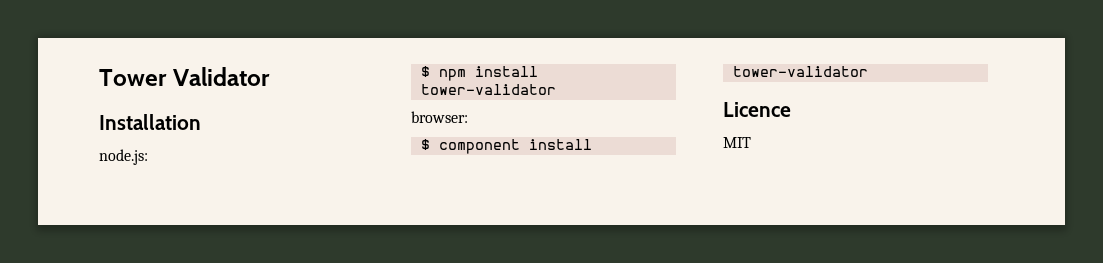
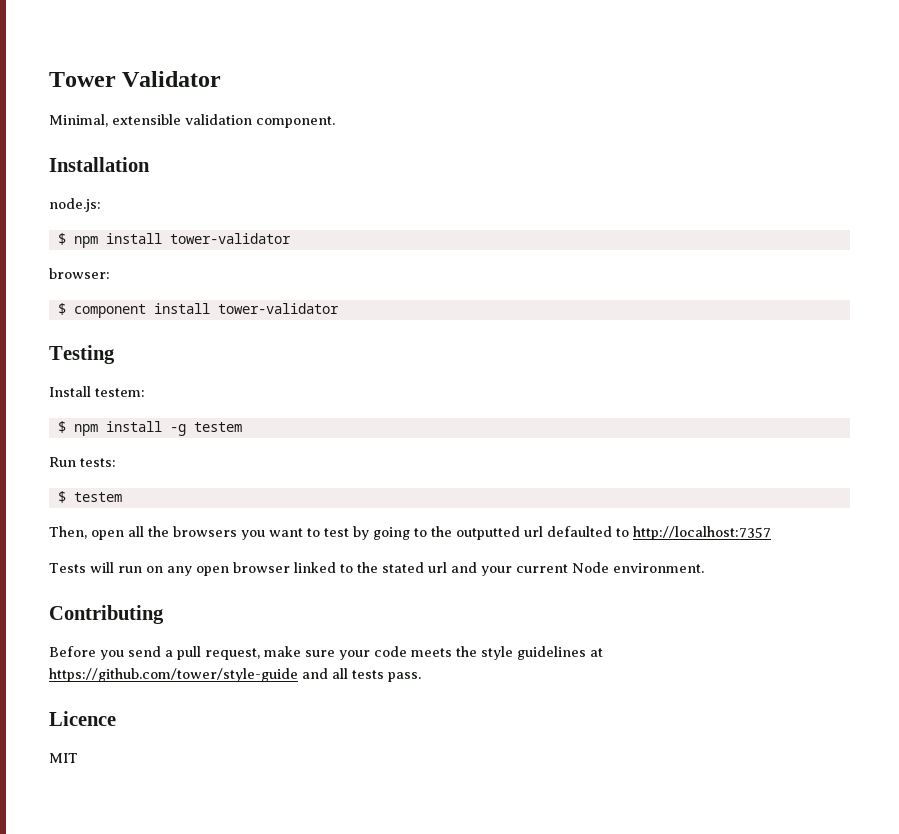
(270, 76) none -> [49,114,335,128] // Minimal, extensible validation component.
(868, 71) none -> [49,345,115,364] [49,386,145,397] [57,421,242,436] [49,457,116,467] [57,491,122,503] [49,526,771,540] [49,562,704,576] [49,605,164,624] [49,646,603,660] [49,668,421,682] // Testing // Install testem: // $ npm install -g testem // Run tests: // $ testem // Then, open all the browsers you want to test by going to the outputted url defaulted to http://localhost:7357 // Tests will run on any open browser linked to the stated url and your current Node environment. // Contributing // Before you send a pull request, make sure your code meets the style guidelines at https://github.com/tower/style-guide and all tests pass.

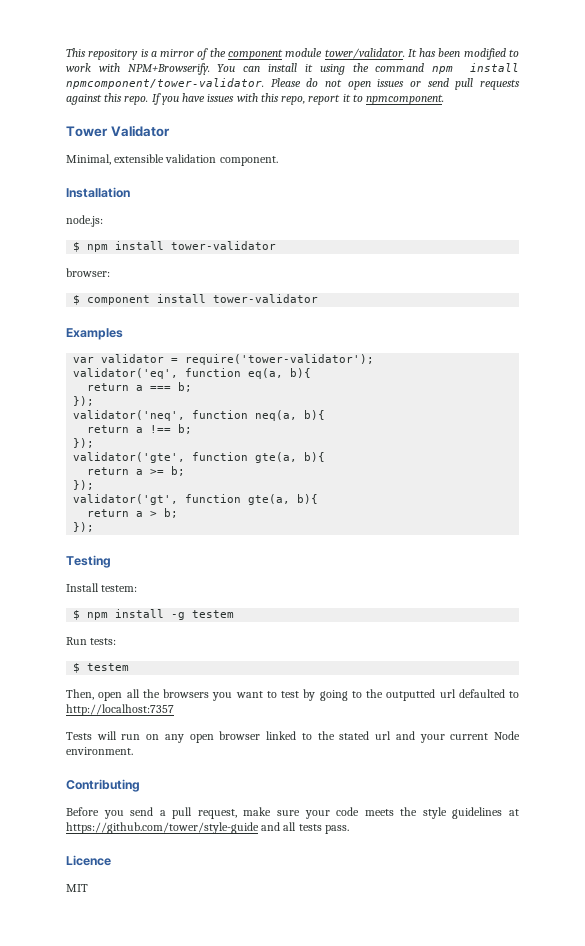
(49, 79) none -> [66,48,519,60] [66,63,519,75] [66,78,521,90] [66,93,445,105] This repository is a mirror of the component module tower/validator. It has been modified to work with NPM+Browserify. You can install it using the command npm install npmcomponent/tower-validator. Please do not open issues or send pull requests against this repo. If you have issues with this repo, report it to npmcomponent. //
(339, 308) none -> [66,328,123,340] [73,354,375,365] [73,368,312,379] [87,382,193,392] [73,396,95,406] [73,410,326,421] [87,424,193,434] [73,438,95,448] [73,452,326,463] [87,466,186,476] [73,480,95,490] [73,494,319,505] [87,508,179,518] [73,522,95,532] // Examples // var validator = require('tower-validator'); // validator('eq', function eq(a, b){ // return a === b; // }); // validator('neq', function neq(a, b){ // return a !== b; // }); // validator('gte', function gte(a, b){ // return a >= b; // }); // validator('gt', function gte(a, b){ // return a > b; // });

